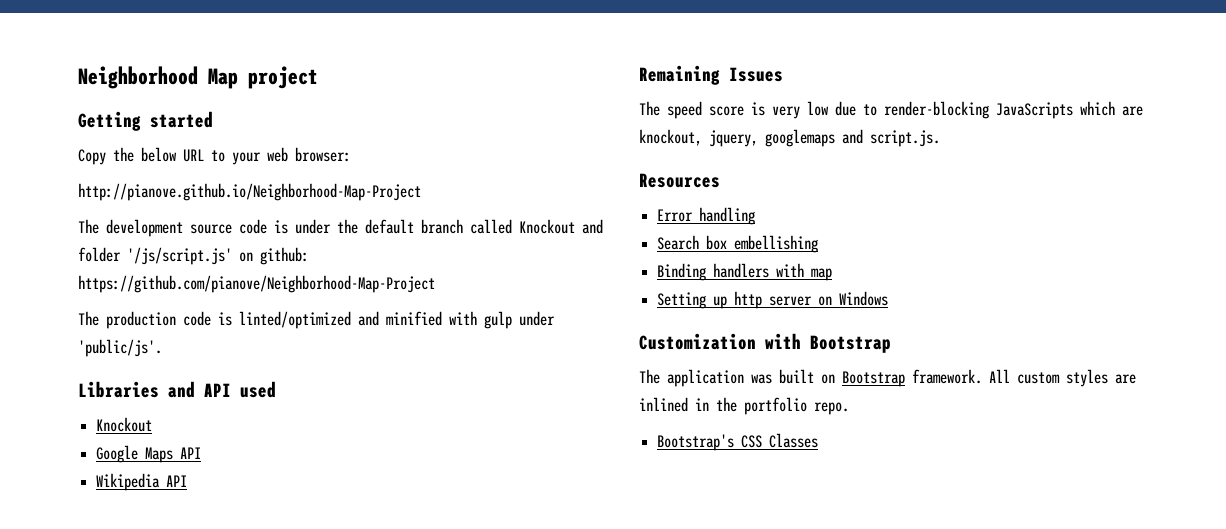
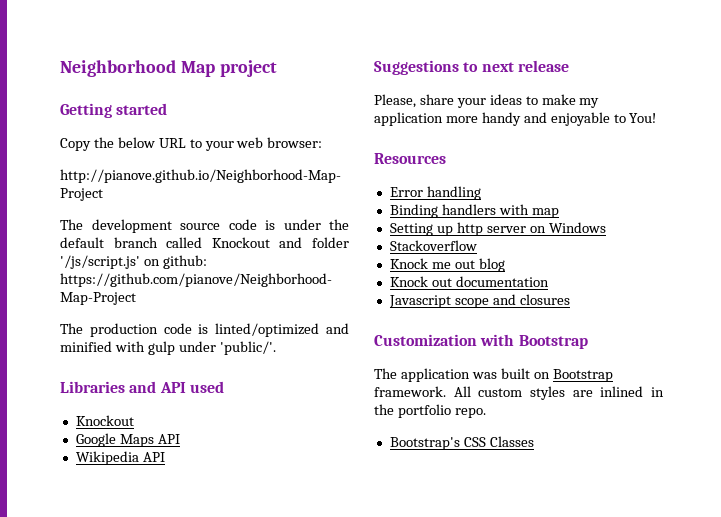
[78,339,162,357] 'public/js'. -> [219,341,276,355] 'public/'.
[639,65,783,85] [639,101,1143,119] [639,129,940,147] Remaining Issues // The speed score is very low due to render-blocking JavaScripts which are knockout, jquery, googlemaps and script.js. -> [374,60,569,75] [374,94,600,108] [374,112,657,126] Suggestions to next release // Please, share your ideas to make my application more handy and enjoyable to You!
[657,235,819,253] // Search box embellishing -> (481, 193) none
(889, 298) none -> [389,240,477,251] [389,258,505,272] [389,276,549,287] [388,294,570,308] // Stackoverflow // Knock me out blog // Knock out documentation // Javascript scope and closures

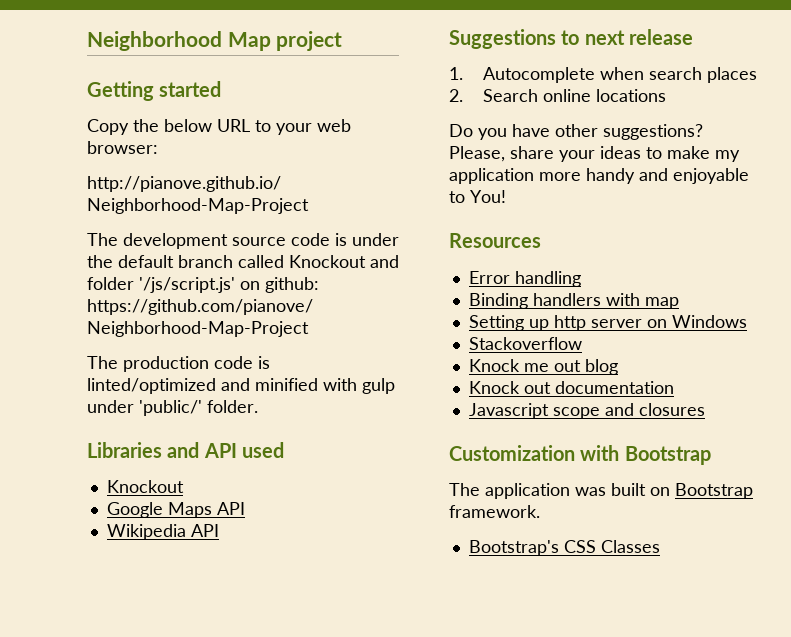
[219,341,276,355] 'public/'. -> [139,400,258,416] 'public/' folder.
(569, 66) none -> [449,67,758,83] [449,89,667,102] [449,124,703,140] 1. Autocomplete when search places // 2. Search online locations // Do you have other suggestions?
[453,386,664,400] [374,404,486,418] All custom styles are inlined in the portfolio repo. -> (540, 511) none

